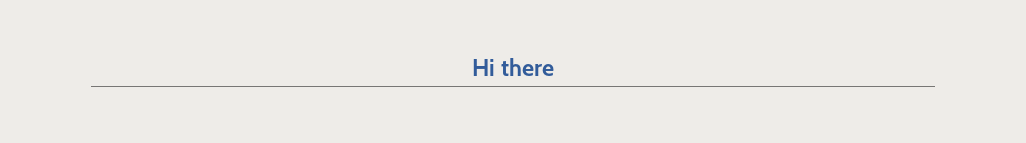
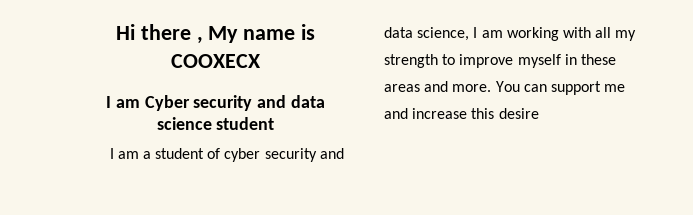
(555, 67) none -> [196,24,316,44] [171,54,261,68] [106,95,325,111] [156,117,275,130] [109,148,344,162] [384,27,637,41] [384,54,616,68] [384,81,626,95] [384,108,539,119] , My name is COOXECX // I am Cyber security and data science student // I am a student of cyber security and data science, I am working with all my strength to improve myself in these areas and more. You can support me and increase this desire

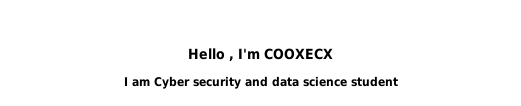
[115,24,316,44] Hi there , My name is -> [188,48,260,61] Hello , I'm
[109,148,344,162] [384,27,637,41] [384,54,616,68] [384,81,626,95] [384,108,539,119] // I am a student of cyber security and data science, I am working with all my strength to improve myself in these areas and more. You can support me and increase this desire -> (398, 81) none

